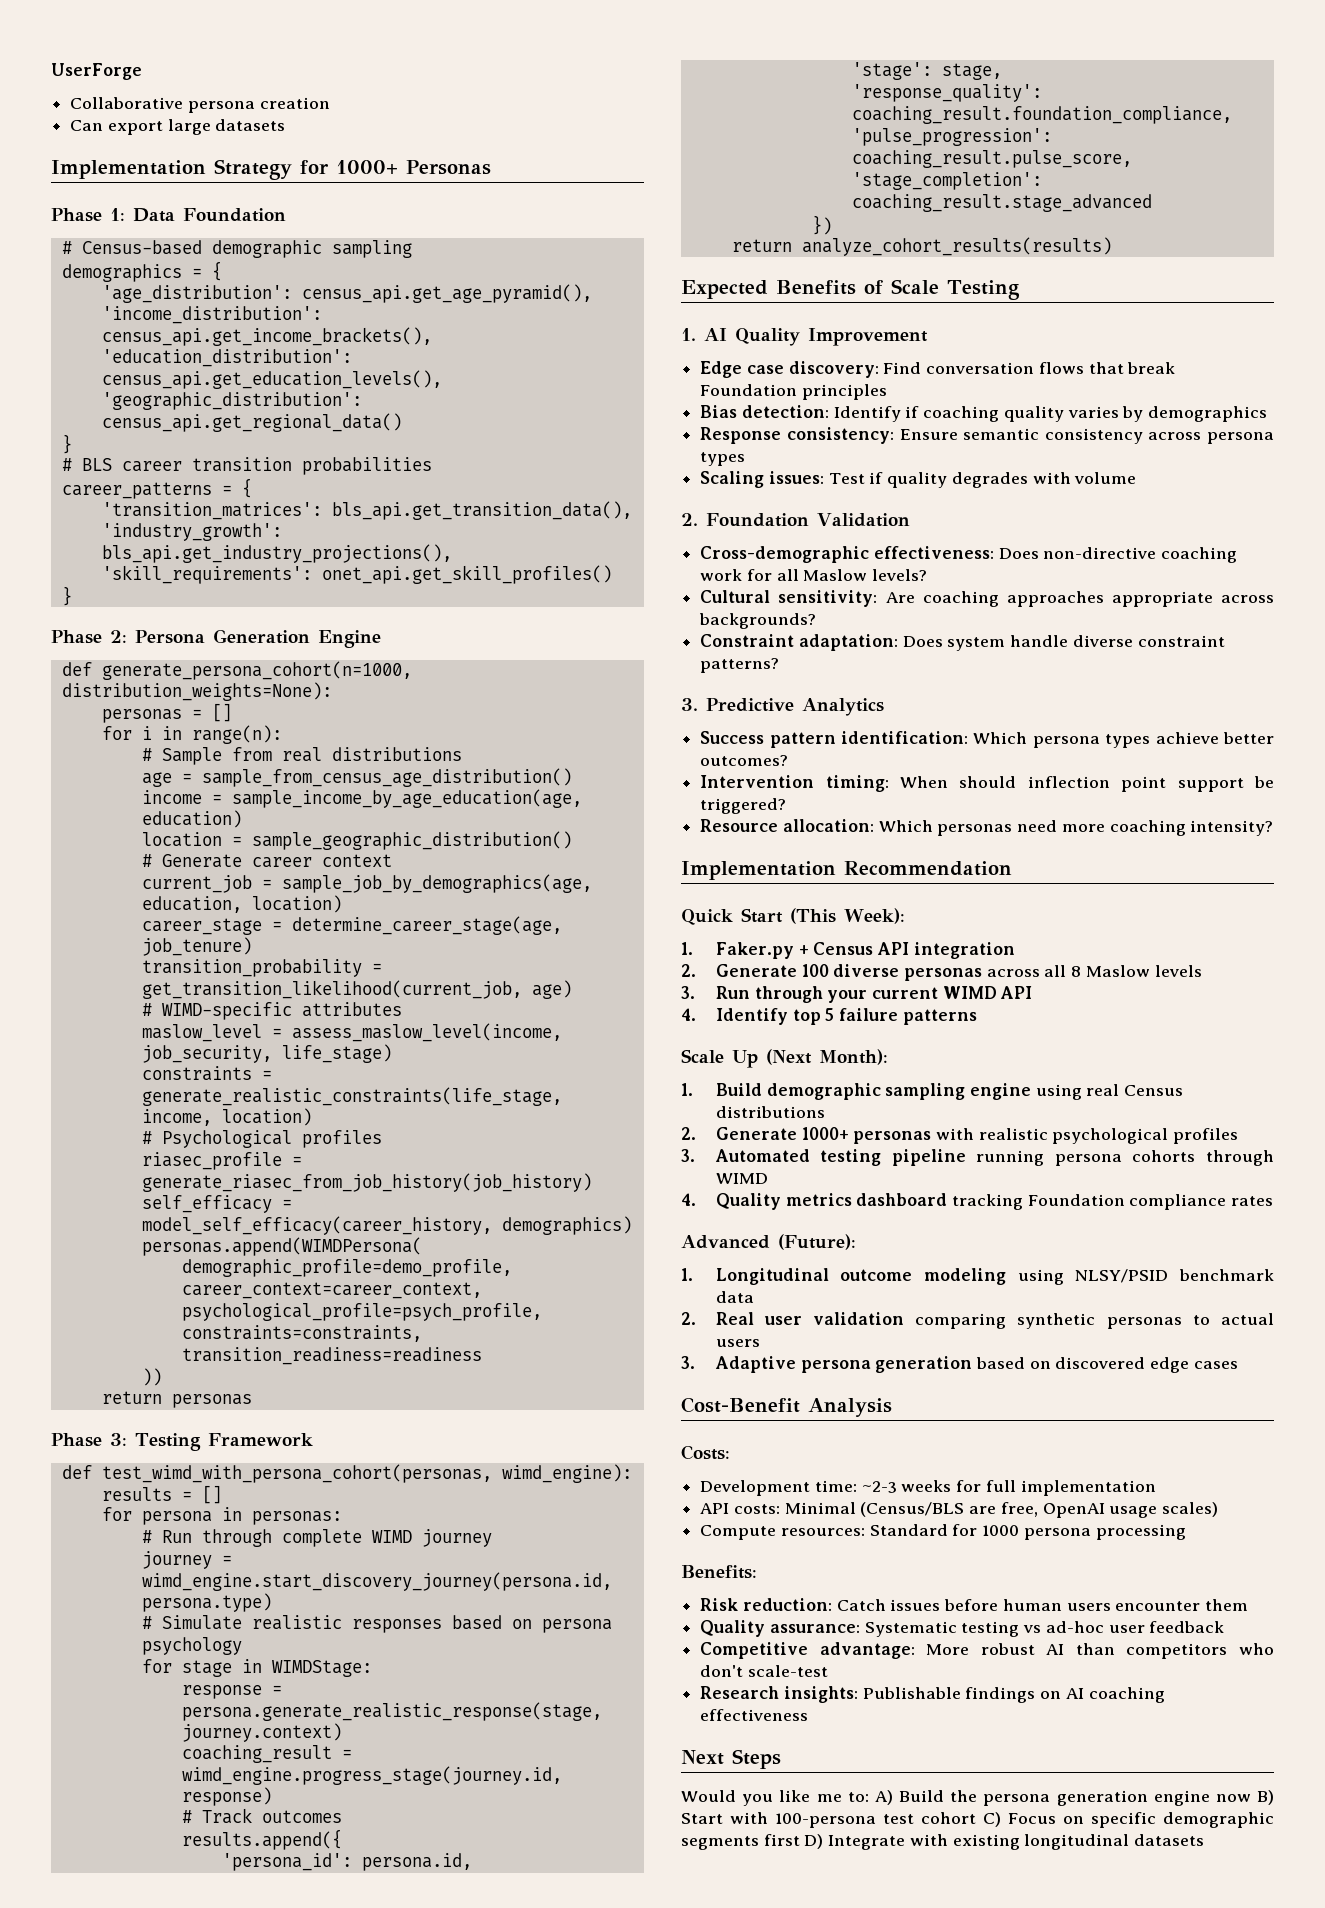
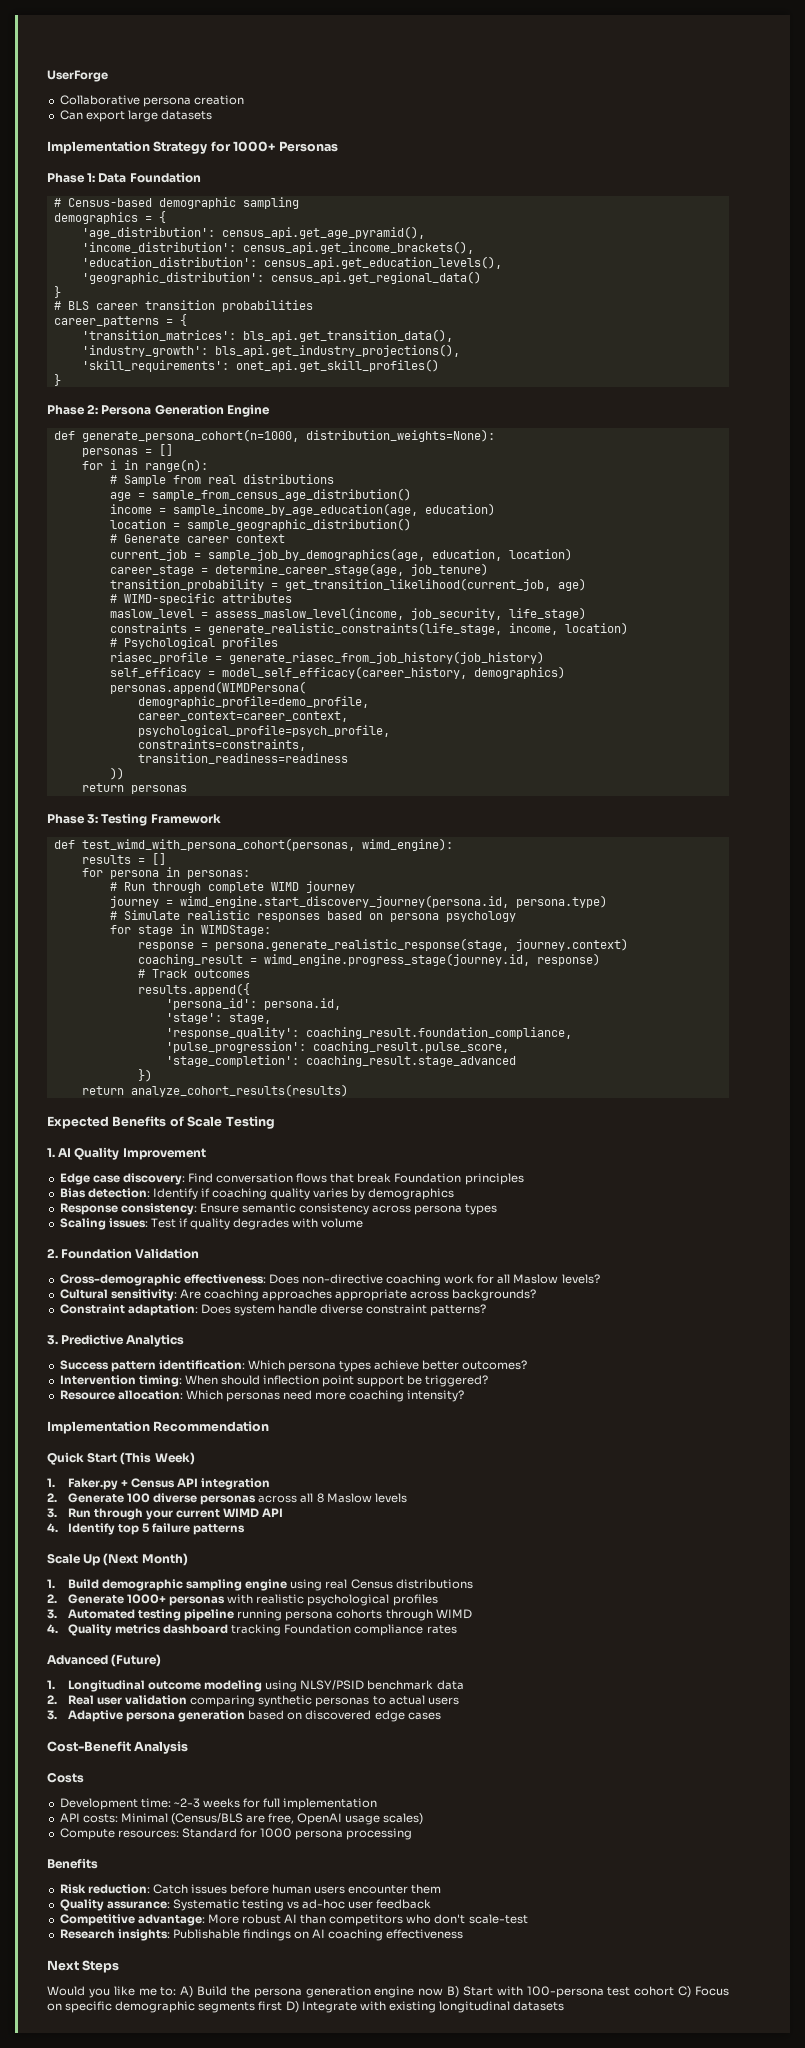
[844,908,905,924] Week): -> [154,1452,195,1465] Week)
[819,1049,888,1065] Month): -> [141,1553,188,1566] Month)
[778,1234,856,1250] (Future): -> [111,1654,162,1667] (Future)
[681,1445,730,1460] Costs: -> [47,1772,84,1783] Costs
[681,1565,757,1579] Benefits: -> [47,1858,98,1869] Benefits

